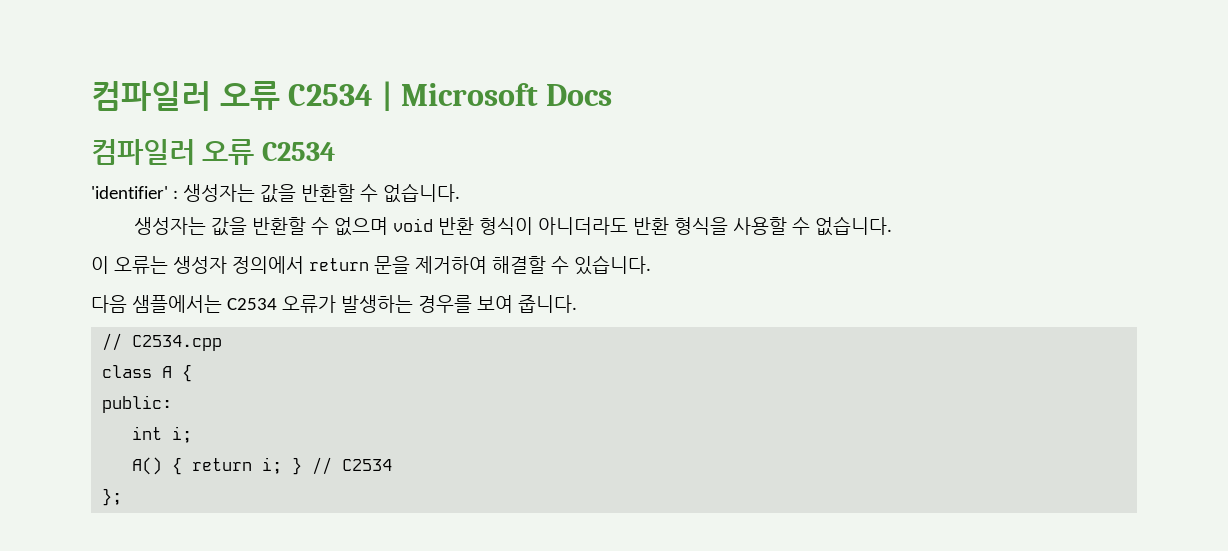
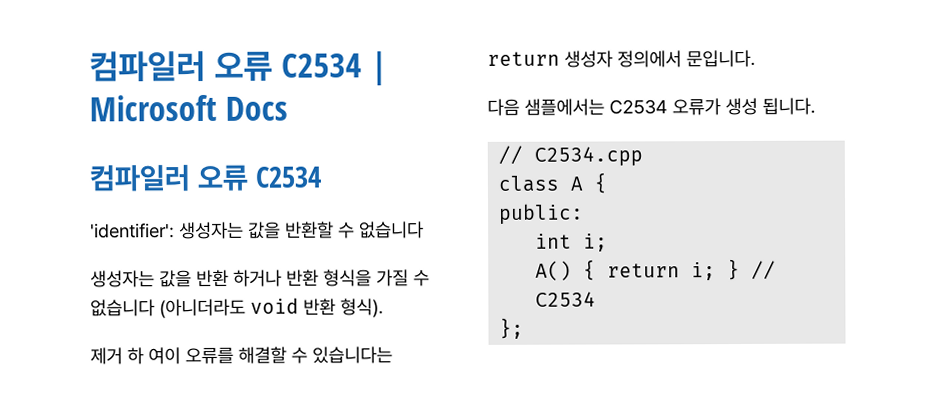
[91,183,460,203] [133,216,892,236] [91,255,651,275] 'identifier' : 생성자는 값을 반환할 수 없습니다. // 생성자는 값을 반환할 수 없으며 void 반환 형식이 아니더라도 반환 형식을 사용할 수 없습니다. // 이 오류는 생성자 정의에서 return 문을 제거하여 해결할 수 있습니다. -> [90,221,424,240] [90,269,430,288] [90,297,384,319] [90,346,393,365] [487,49,756,68] 'identifier': 생성자는 값을 반환할 수 없습니다 // 생성자는 값을 반환 하거나 반환 형식을 가질 수 없습니다 (아니더라도 void 반환 형식). // 제거 하 여이 오류를 해결할 수 있습니다는 return 생성자 정의에서 문입니다.
[340,295,577,313] 발생하는 경우를 보여 줍니다. -> [725,97,816,116] 생성 됩니다.

